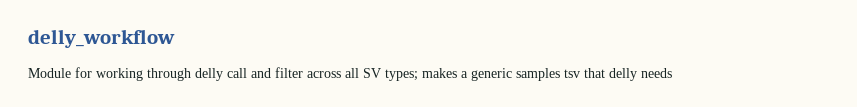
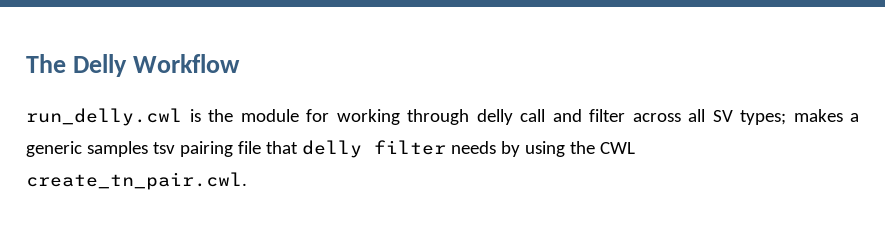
[28,29,175,48] [28,68,71,78] delly_workflow // Module -> [26,54,241,77] [26,108,299,126] The Delly Workflow // run_delly.cwl is the module
[584,68,672,81] that delly needs -> [179,140,635,158] [26,172,247,190] pairing file that delly filter needs by using the CWL create_tn_pair.cwl.

